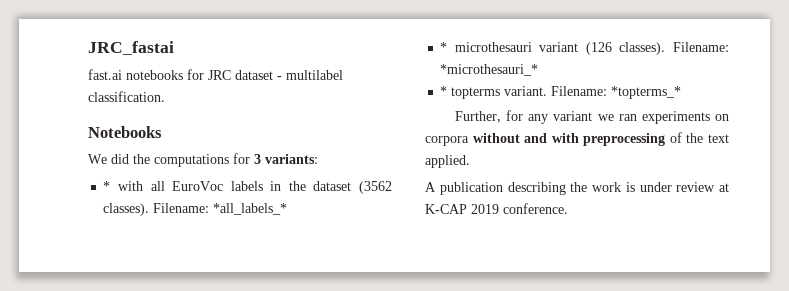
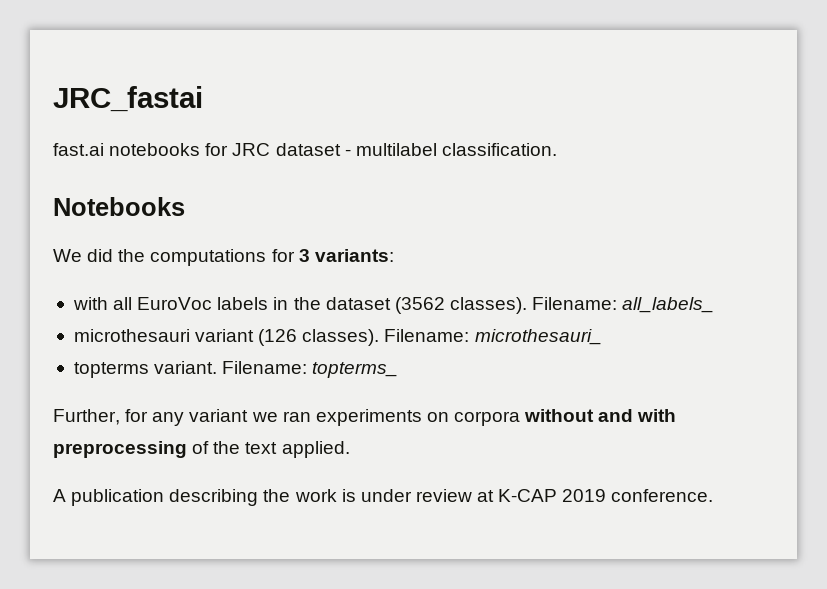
[103,181,111,191] * -> (394, 255) none
[213,203,288,215] [440,42,448,52] *all_labels_* // * -> [622,297,715,313] all_labels_ //
[440,64,539,76] [440,86,448,96] *microthesauri_* // * -> [474,329,602,345] microthesauri_ //
[611,86,682,99] *topterms_* -> [312,362,399,378] topterms_

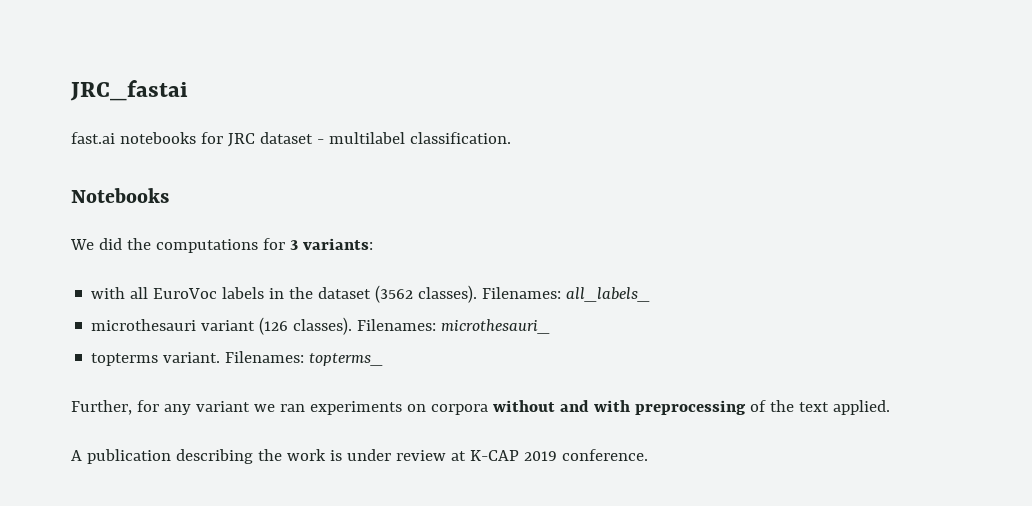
[532,297,618,310] Filename: -> [482,287,562,299] Filenames:
[384,329,470,342] Filename: -> [357,319,437,331] Filenames:
[222,361,308,374] Filename: -> [225,351,305,363] Filenames:

